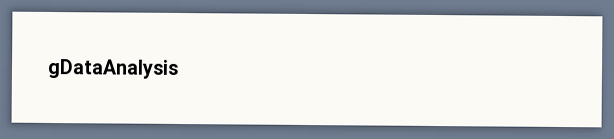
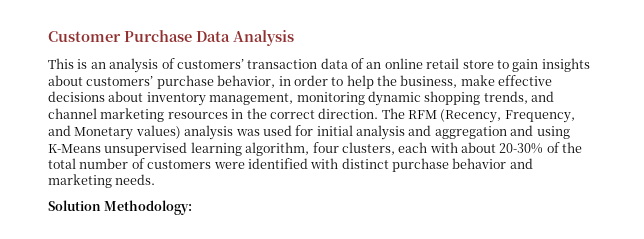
[47,58,179,79] gDataAnalysis -> [48,30,294,46] [48,58,590,73] [48,75,553,89] [48,91,554,106] [48,108,575,123] [48,125,570,140] [48,142,583,156] [48,158,533,172] [48,174,156,188] [48,200,193,215] Customer Purchase Data Analysis // This is an analysis of customers’ transaction data of an online retail store to gain insights about customers’ purchase behavior, in order to help the business, make effective decisions about inventory management, monitoring dynamic shopping trends, and channel marketing resources in the correct direction. The RFM (Recency, Frequency, and Monetary values) analysis was used for initial analysis and aggregation and using K-Means unsupervised learning algorithm, four clusters, each with about 20-30% of the total number of customers were identified with distinct purchase behavior and marketing needs. // Solution Methodology:

